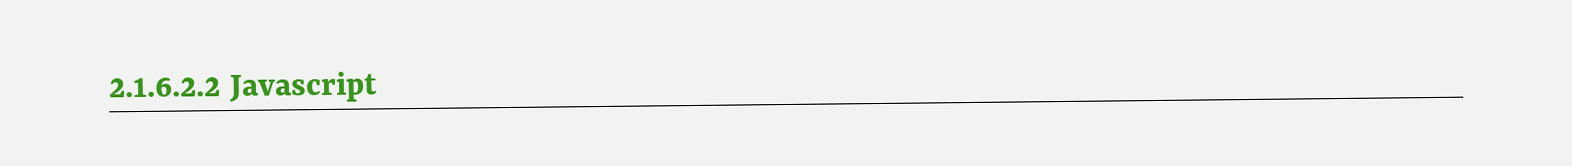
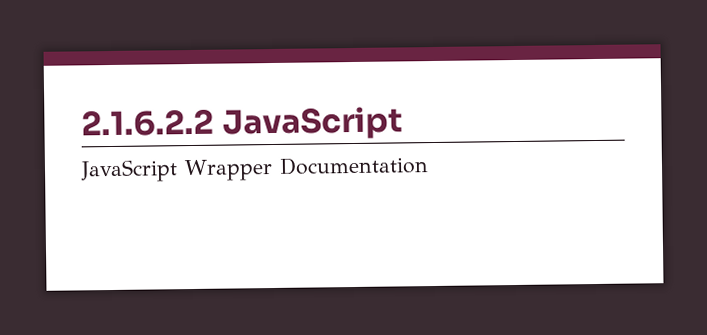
[227,71,378,104] Javascript -> [221,106,403,141] [80,156,429,183] JavaScript // JavaScript Wrapper Documentation

